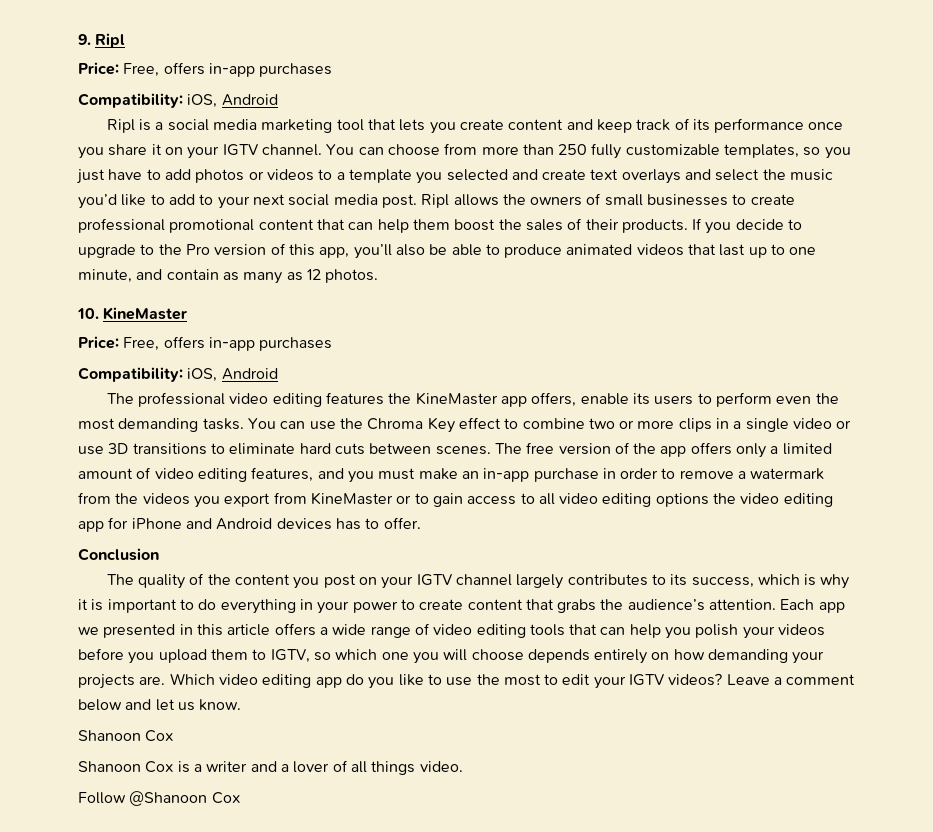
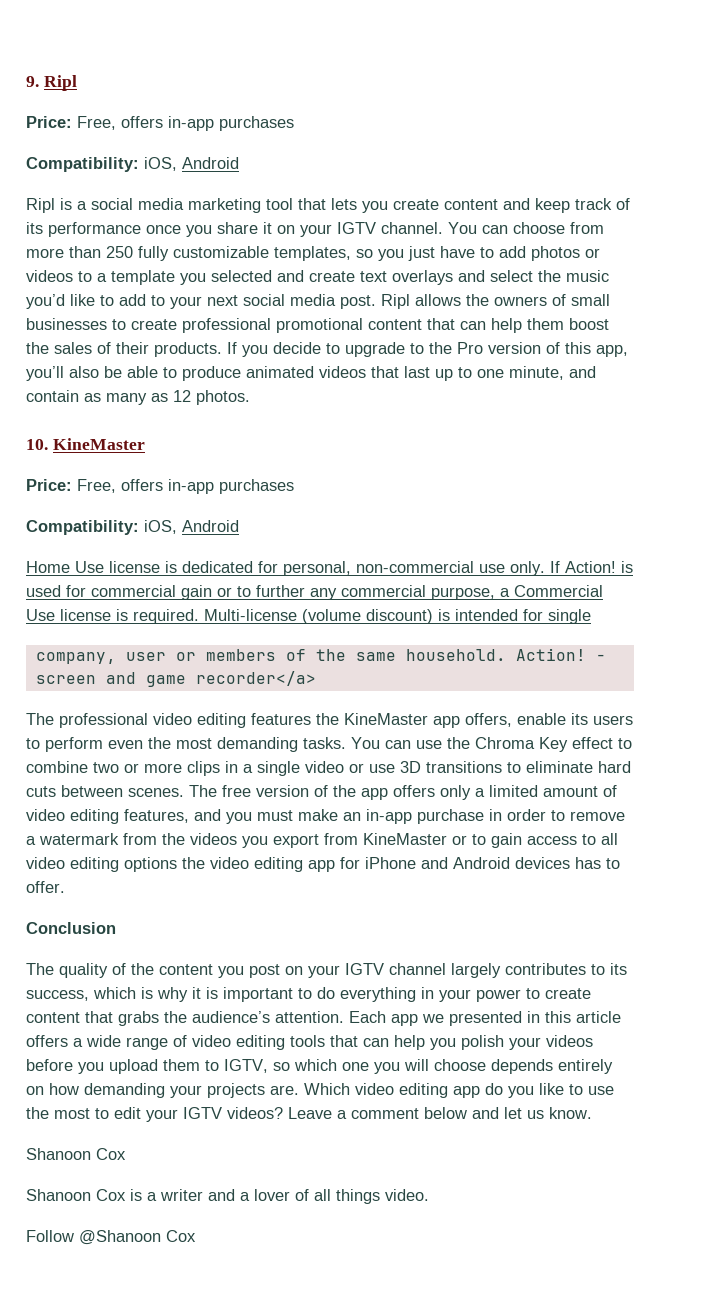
(278, 374) none -> [26,561,633,576] [26,585,603,600] [26,609,591,624] [35,648,606,664] [35,671,316,687] // Home Use license is dedicated for personal, non-commercial use only. If Action! is used for commercial gain or to further any commercial purpose, a Commercial Use license is required. Multi-license (volume discount) is intended for single // company, user or members of the same household. Action! - screen and game recorder</a>

